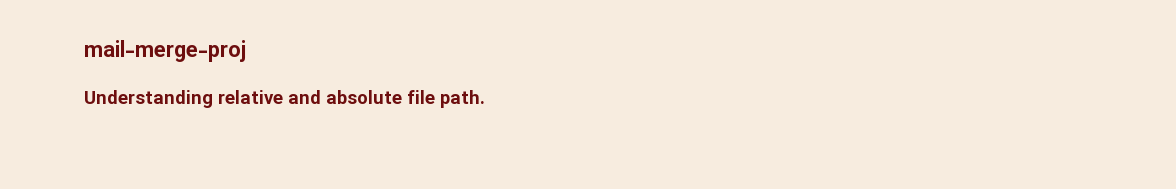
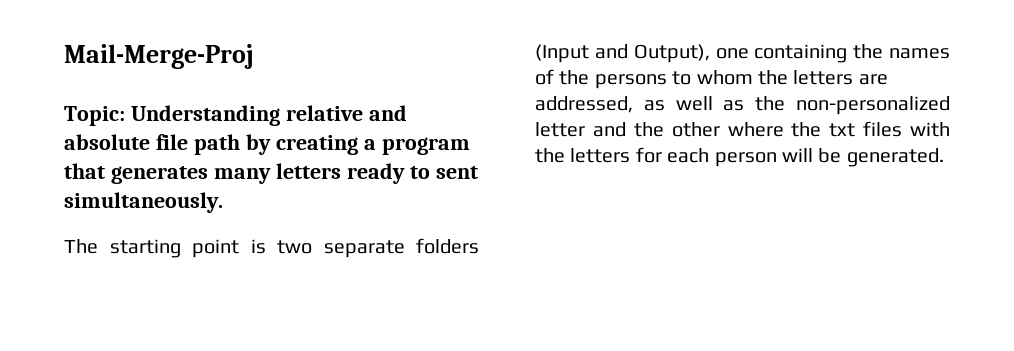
[84,40,246,62] mail-merge-proj // -> [64,44,254,69] [64,106,125,126] Mail-Merge-Proj // Topic:
[440,90,485,108] path. -> [193,134,470,155] [64,163,478,184] [64,192,223,213] [64,238,479,258] [535,44,950,63] [535,69,888,89] [535,96,950,115] [535,121,950,137] [535,147,944,167] path by creating a program that generates many letters ready to sent simultaneously. // The starting point is two separate folders (Input and Output), one containing the names of the persons to whom the letters are addressed, as well as the non-personalized letter and the other where the txt files with the letters for each person will be generated.

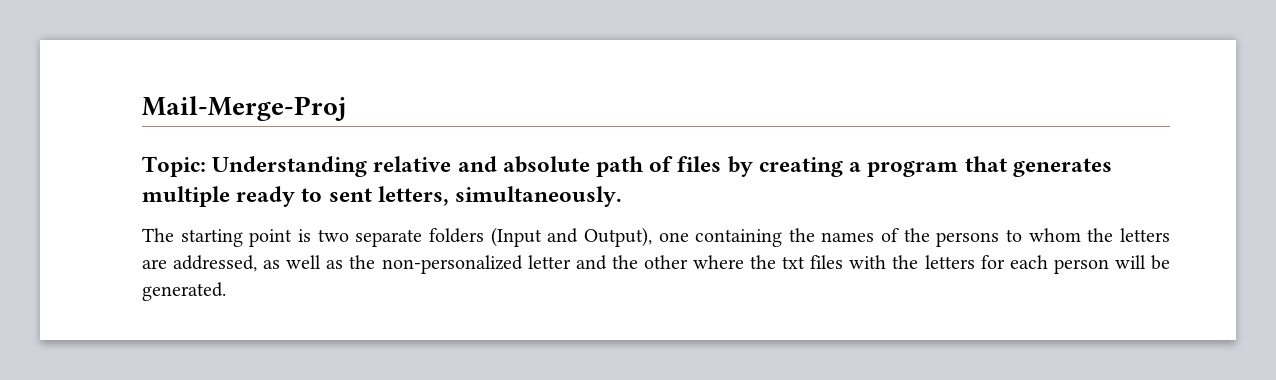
[155,134,240,155] file path -> [596,156,722,177] path of files
[213,163,341,184] many letters -> [142,186,230,207] multiple
(478, 172) none -> [377,186,449,206] letters,

